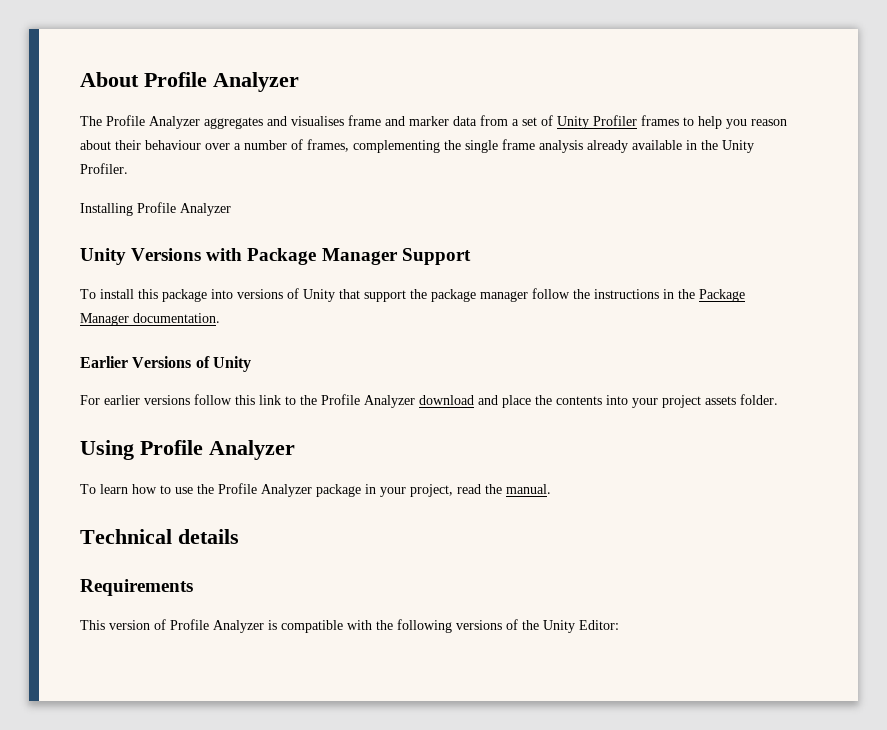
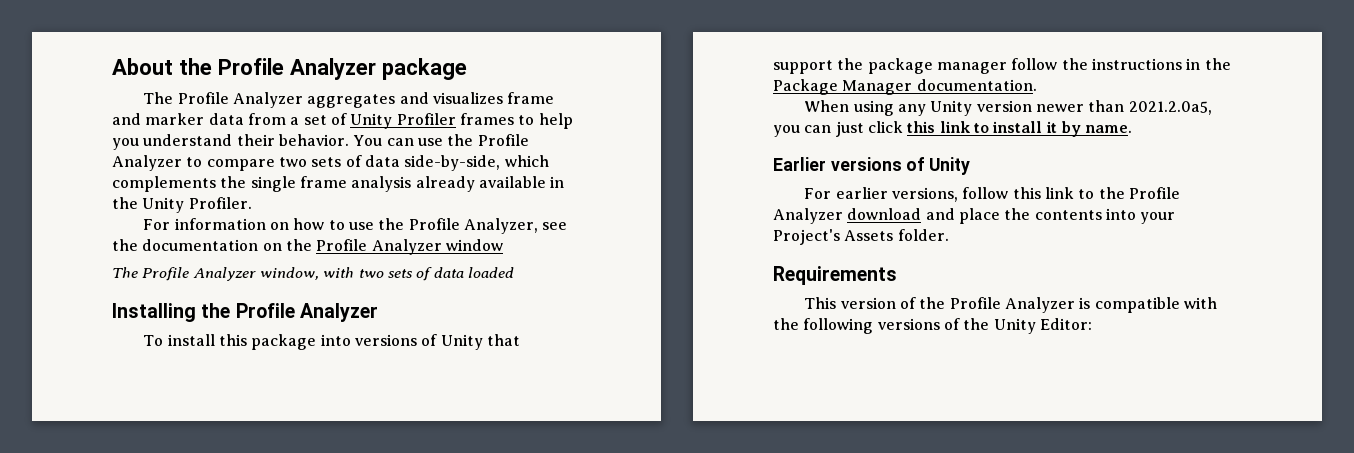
[144,72,299,92] Profile Analyzer -> [178,58,467,80] the Profile Analyzer package
[291,116,344,126] visualises -> [432,92,503,104] visualizes
[751,119,787,126] [80,139,440,153] reason about their behaviour over a number of frames, complementing -> [143,134,529,146] [112,155,549,171] [112,176,216,192] understand their behavior. You can use the Profile Analyzer to compare two sets of data side-by-side, which complements
[80,202,231,216] [80,248,471,265] Installing Profile Analyzer // Unity Versions with Package Manager Support -> [143,218,568,234] [112,239,503,255] [112,267,514,281] [112,303,378,322] For information on how to use the Profile Analyzer, see the documentation on the Profile Analyzer window // The Profile Analyzer window, with two sets of data loaded // Installing the Profile Analyzer
(220, 318) none -> [804,100,1212,116] [773,121,1133,137] // When using any Unity version newer than 2021.2.0a5, you can just click this link to install it by name.
[132,356,192,368] Versions -> [830,157,902,171] versions
[144,395,190,405] versions -> [891,187,958,202] versions,
[662,395,736,408] project assets -> [773,229,894,245] Project's Assets
[80,440,295,460] [80,483,551,497] [80,529,239,544] // Using Profile Analyzer // To learn how to use the Profile Analyzer package in your project, read the manual. // Technical details -> (949, 235) none
(166, 624) none -> [919,297,946,309] the

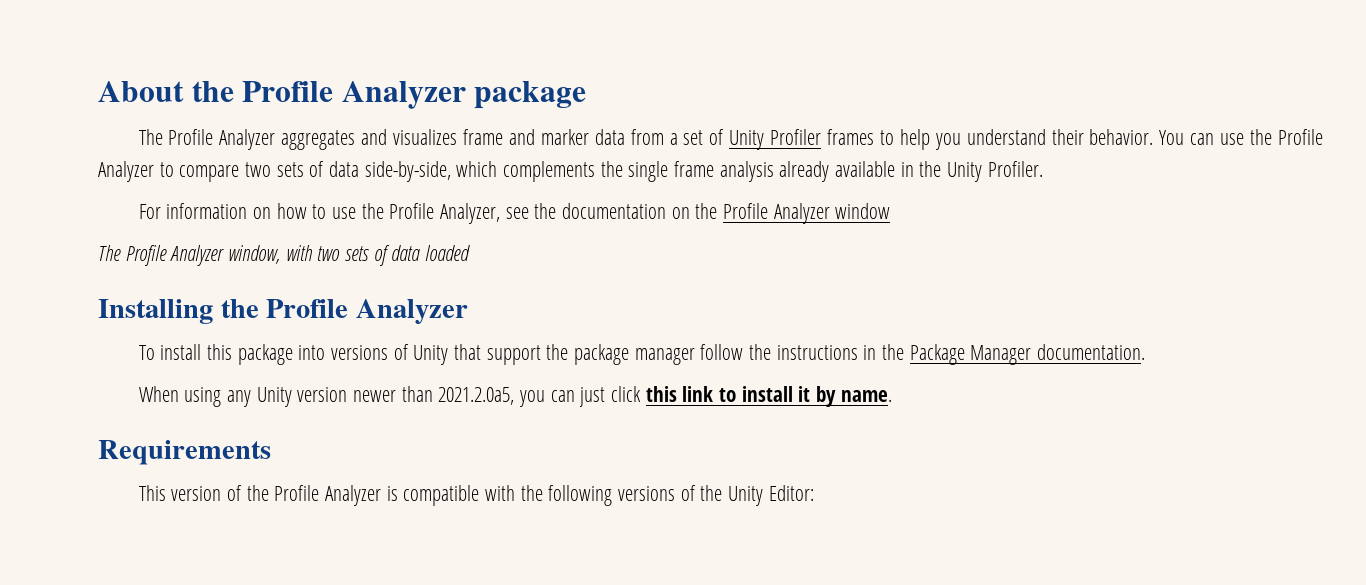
[773,157,971,175] [804,187,1180,202] [773,208,1176,224] [773,229,949,245] // Earlier versions of Unity // For earlier versions, follow this link to the Profile Analyzer download and place the contents into your Project's Assets folder. -> (892, 396) none

